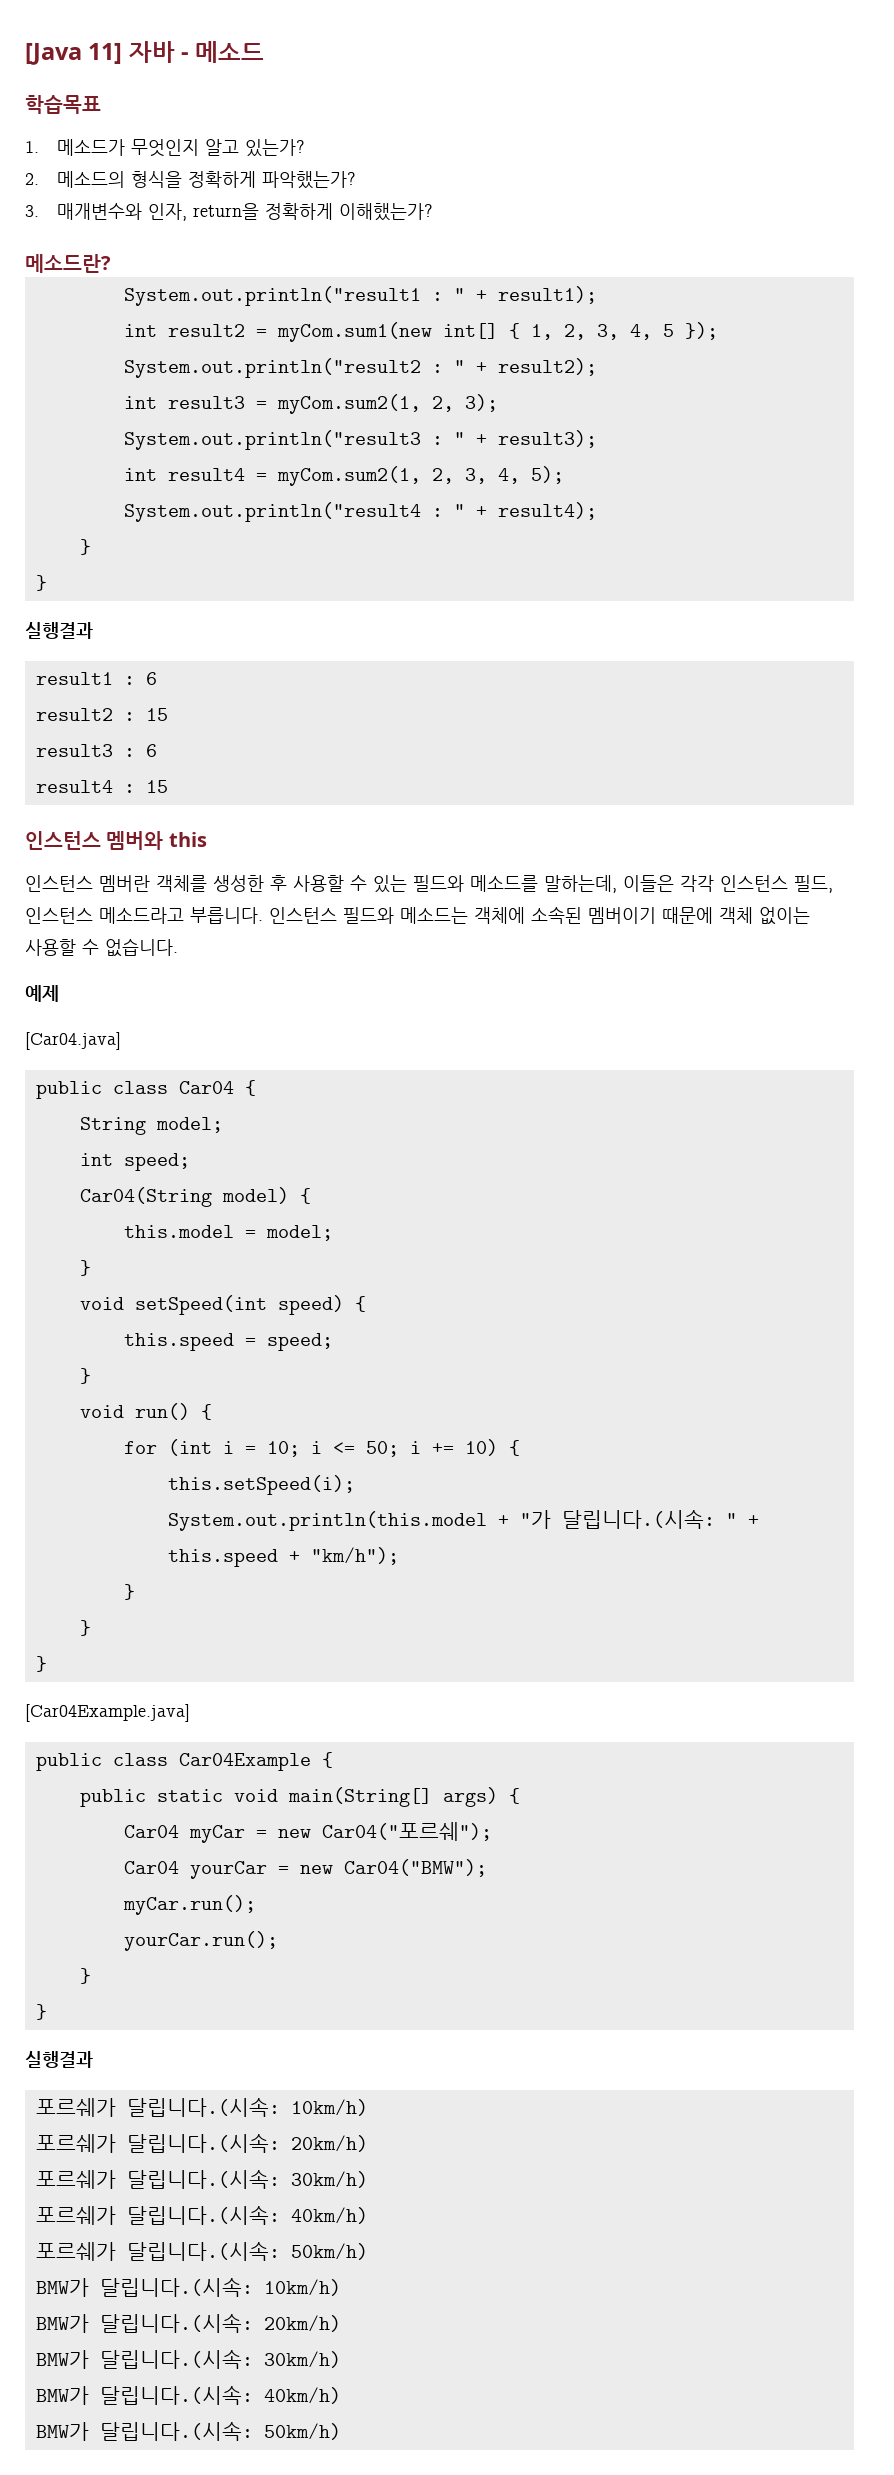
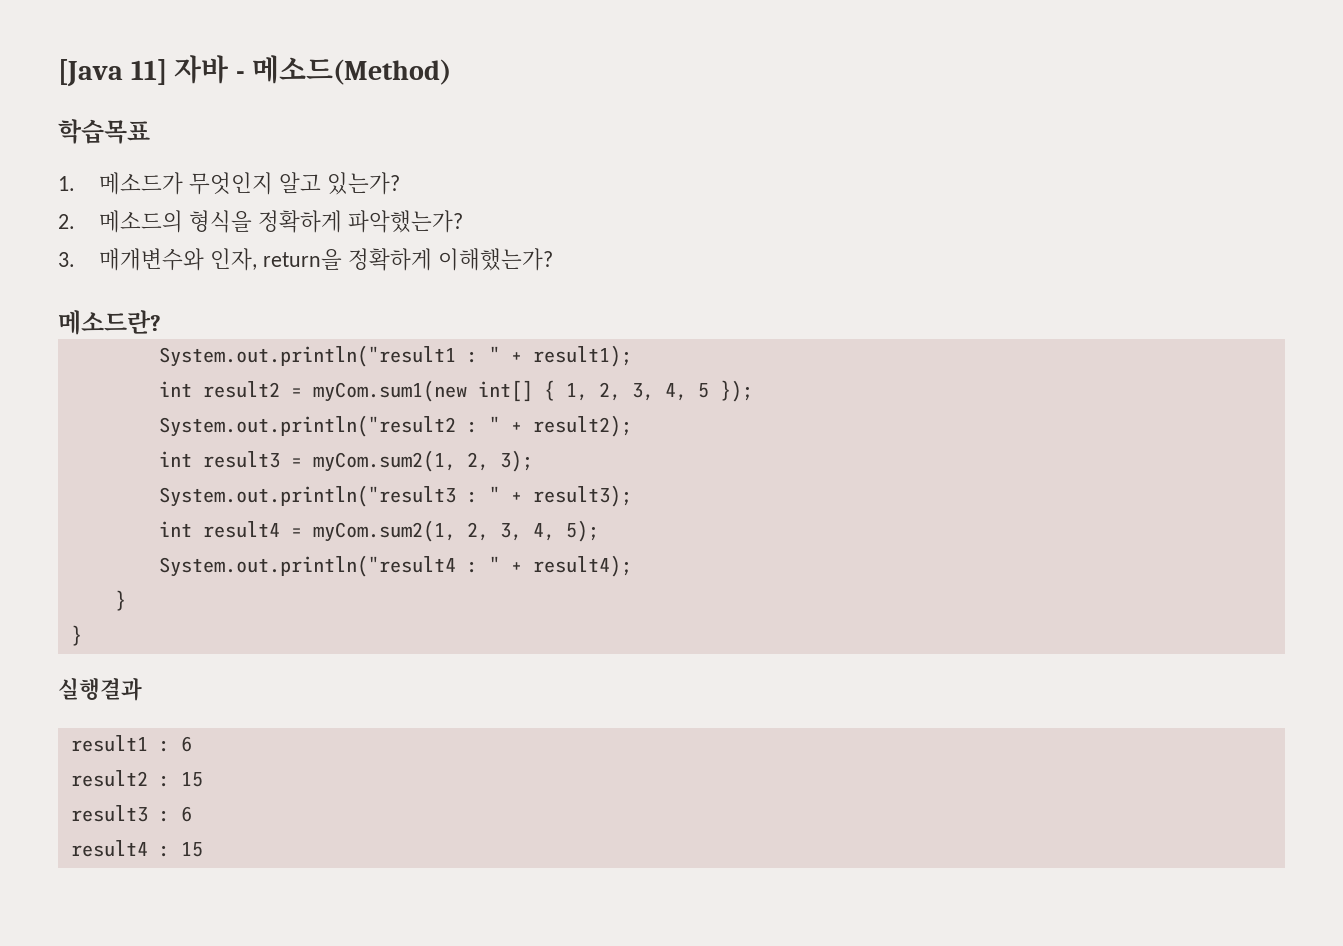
[195,41,265,63] 메소드 -> [252,55,452,85] 메소드(Method)
[25,831,207,850] [25,875,833,893] [25,906,810,925] [25,938,178,957] [25,985,59,1002] [25,1032,121,1050] [35,1080,256,1099] [79,1117,223,1135] [79,1153,190,1171] [79,1187,311,1207] [123,1225,333,1241] [79,1260,91,1276] [79,1295,366,1315] [123,1333,333,1351] [79,1368,91,1384] [79,1403,212,1420] [123,1439,520,1457] [167,1475,355,1495] [167,1509,759,1531] [167,1547,399,1567] [123,1584,135,1600] [79,1620,91,1636] [35,1656,47,1672] [25,1704,190,1722] [35,1752,333,1771] [79,1787,520,1807] [123,1822,492,1843] [123,1859,487,1879] [122,1895,256,1915] [123,1931,278,1951] [79,1968,91,1984] [35,2004,47,2020] [25,2051,93,2068] [35,2097,368,2117] [35,2133,368,2153] [35,2169,368,2189] [35,2205,368,2225] [35,2241,368,2261] [35,2277,341,2297] [35,2313,341,2333] [35,2349,341,2369] [35,2385,341,2405] [35,2421,341,2441] // 인스턴스 멤버와 this // 인스턴스 멤버란 객체를 생성한 후 사용할 수 있는 필드와 메소드를 말하는데, 이들은 각각 인스턴스 필드, 인스턴스 메소드라고 부릅니다. 인스턴스 필드와 메소드는 객체에 소속된 멤버이기 때문에 객체 없이는 사용할 수 없습니다. // 예제 // [Car04.java] // public class Car04 { // String model; // int speed; // Car04(String model) { // this.model = model; // } // void setSpeed(int speed) { // this.speed = speed; // } // void run() { // for (int i = 10; i <= 50; i += 10) { // this.setSpeed(i); // System.out.println(this.model + "가 달립니다.(시속: " + this.speed + "km/h"); // } // } // } // [Car04Example.java] // public class Car04Example { // public static void main(String[] args) { // Car04 myCar = new Car04("포르쉐"); // Car04 yourCar = new Car04("BMW"); // myCar.run(); // yourCar.run(); // } // } // 실행결과 // 포르쉐가 달립니다.(시속: 10km/h) // 포르쉐가 달립니다.(시속: 20km/h) // 포르쉐가 달립니다.(시속: 30km/h) // 포르쉐가 달립니다.(시속: 40km/h) // 포르쉐가 달립니다.(시속: 50km/h) // BMW가 달립니다.(시속: 10km/h) // BMW가 달립니다.(시속: 20km/h) // BMW가 달립니다.(시속: 30km/h) // BMW가 달립니다.(시속: 40km/h) // BMW가 달립니다.(시속: 50km/h) -> (203, 849) none

